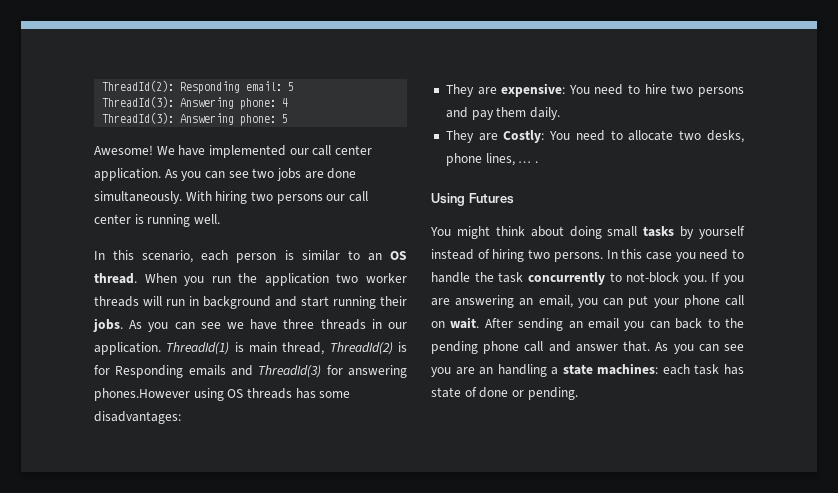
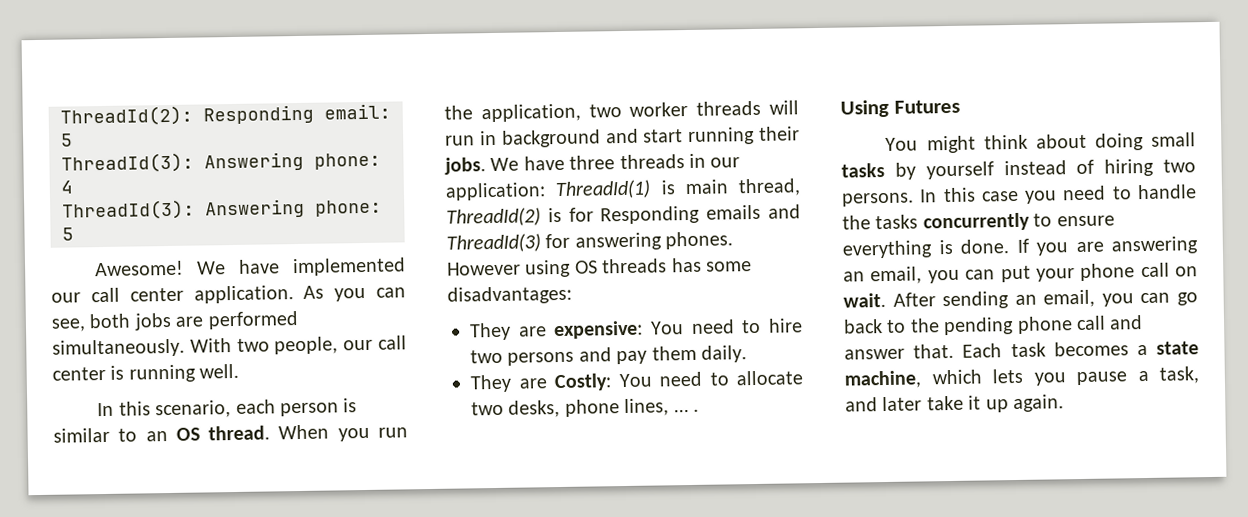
[228,168,275,178] see two -> [51,313,132,332] see, both
[327,168,357,179] done -> [207,311,299,330] performed
[215,191,323,204] hiring two persons -> [236,336,339,355] two people,
[264,273,329,286] application -> [480,103,581,123] application,
[129,320,244,332] As you can see we -> [490,157,520,172] We
[94,342,161,355] application. -> [445,182,546,201] application:
[94,388,190,401] phones.However -> [665,231,734,250] [447,261,521,276] phones. However
[498,272,524,283] task -> [875,214,919,230] tasks
[626,272,707,285] not-block you. -> [1056,215,1115,227] [842,239,1009,259] ensure everything is done.
[588,318,670,331] email you can -> [1043,289,1198,308] email, you can go
[655,342,744,354] [431,363,744,377] [431,387,578,400] As you can see you are an handling a state machines: each task has state of done or pending. -> [962,341,1199,358] [844,366,1199,389] [845,394,1064,413] Each task becomes a state machine, which lets you pause a task, and later take it up again.

